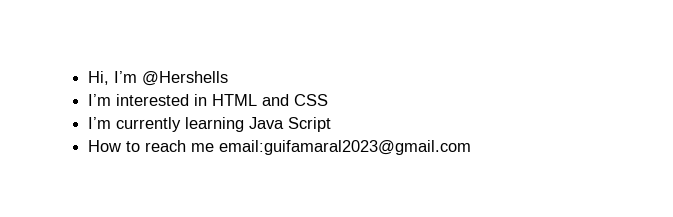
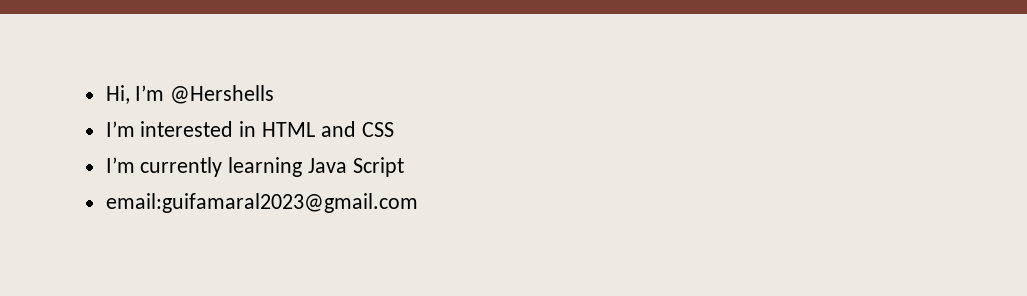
[88,140,215,152] How to reach me -> (404, 167) none

